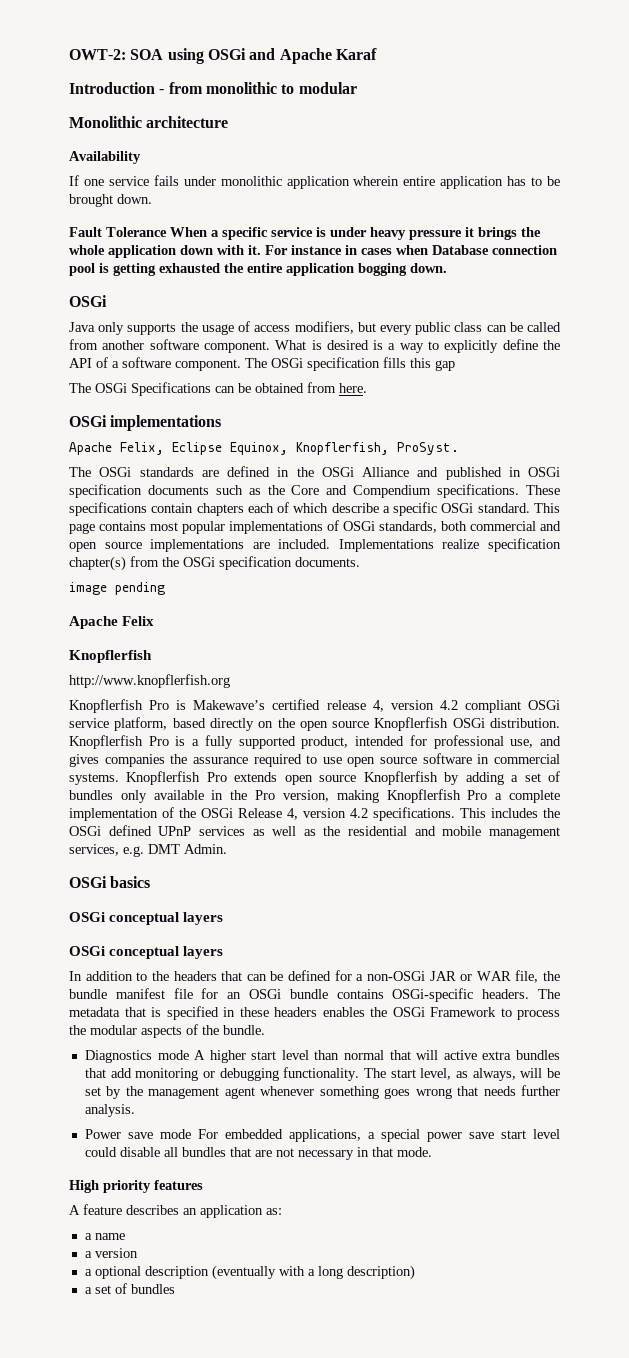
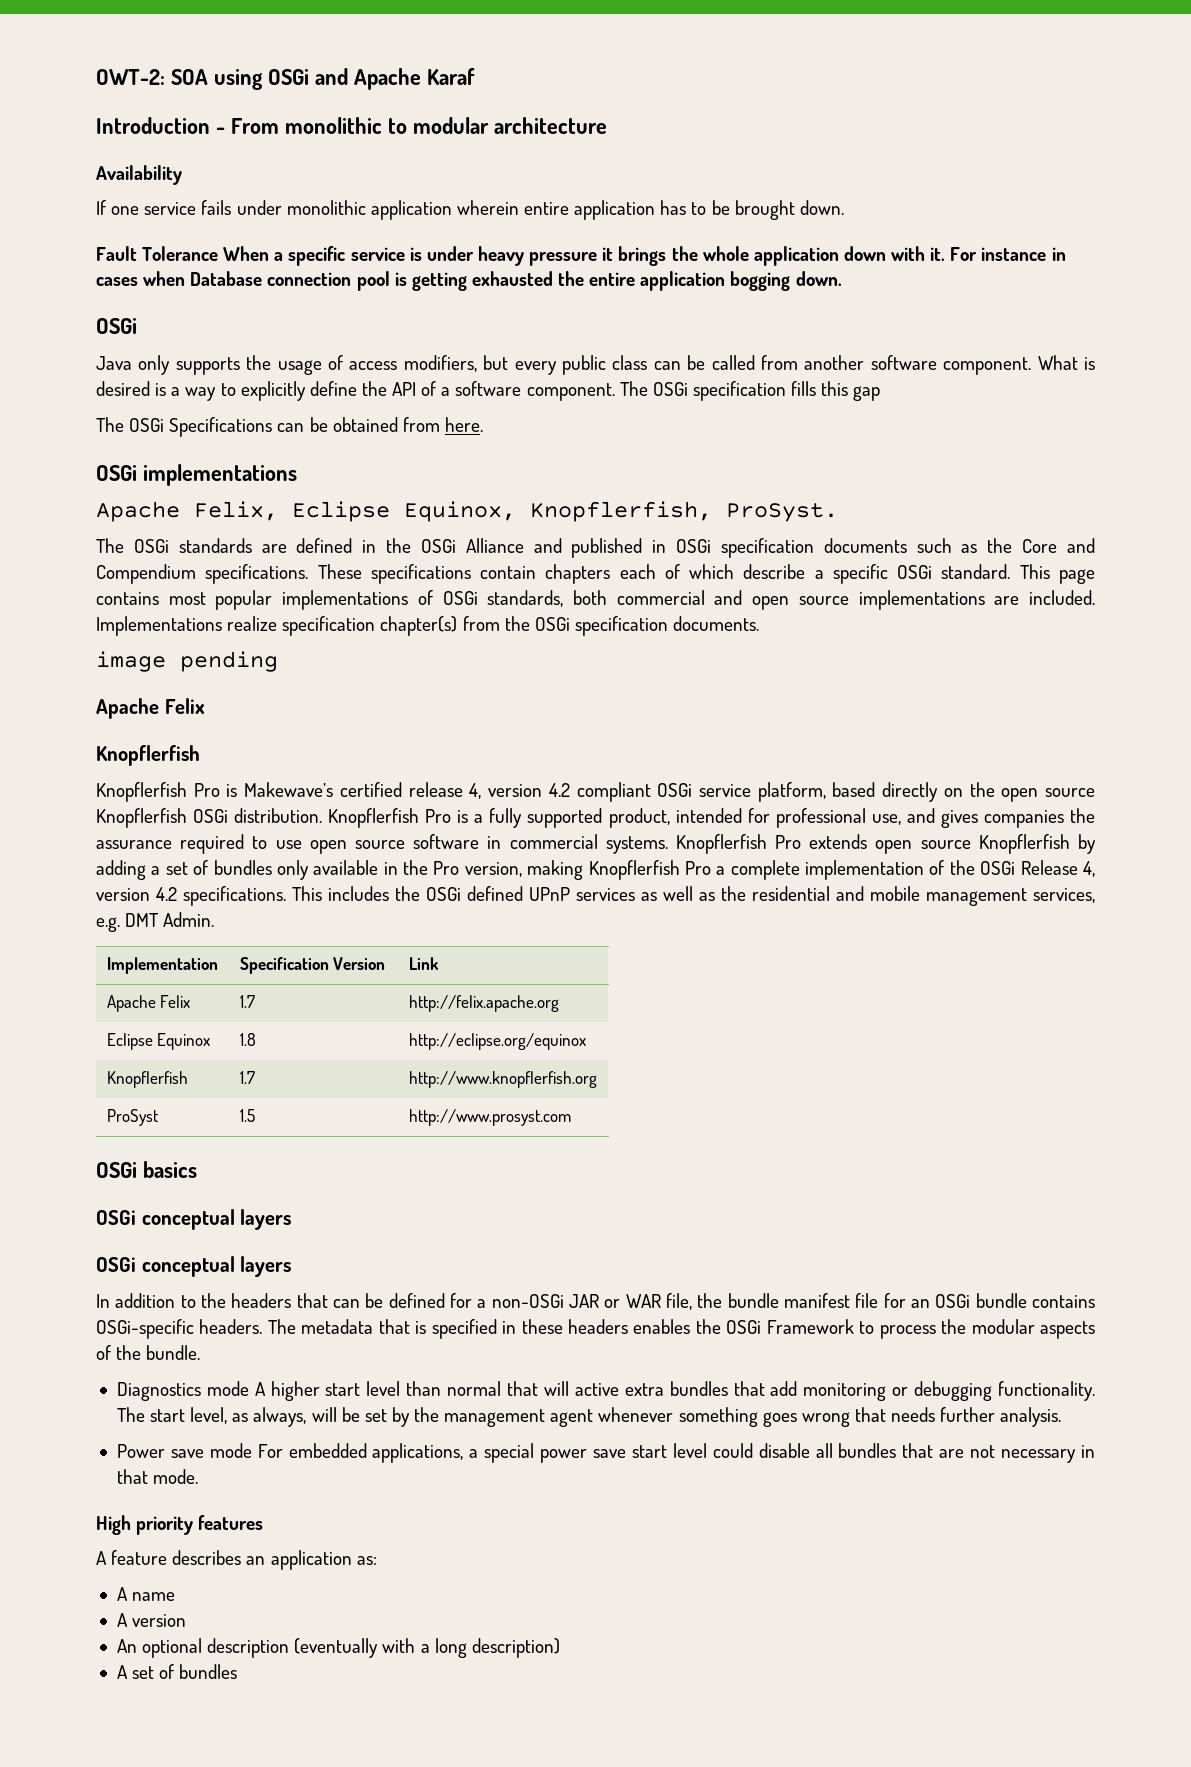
[168,82,203,94] from -> [230,118,279,134] From
[69,116,142,128] // Monolithic -> (489, 125) none
[69,674,230,688] // http://www.knopflerfish.org -> (200, 755) none
(227, 849) none -> [106,957,218,974] [239,957,386,974] [408,957,439,970] [106,995,191,1012] [239,995,255,1008] [408,995,559,1012] [106,1033,211,1050] [239,1033,256,1046] [408,1033,586,1050] [106,1071,188,1088] [239,1071,255,1084] [408,1071,597,1088] [106,1109,158,1126] [239,1109,255,1122] [408,1109,571,1126] // Implementation | Specification Version | Link // Apache Felix | 1.7 | http://felix.apache.org // Eclipse Equinox | 1.8 | http://eclipse.org/equinox // Knopflerfish | 1.7 | http://www.knopflerfish.org // ProSyst | 1.5 | http://www.prosyst.com
[84,1233,92,1240] a -> [116,1587,128,1601] A
[84,1251,92,1258] a -> [116,1613,128,1627] A
[84,1269,92,1276] a -> [116,1639,137,1653] An
[84,1287,92,1294] a -> [116,1665,128,1679] A

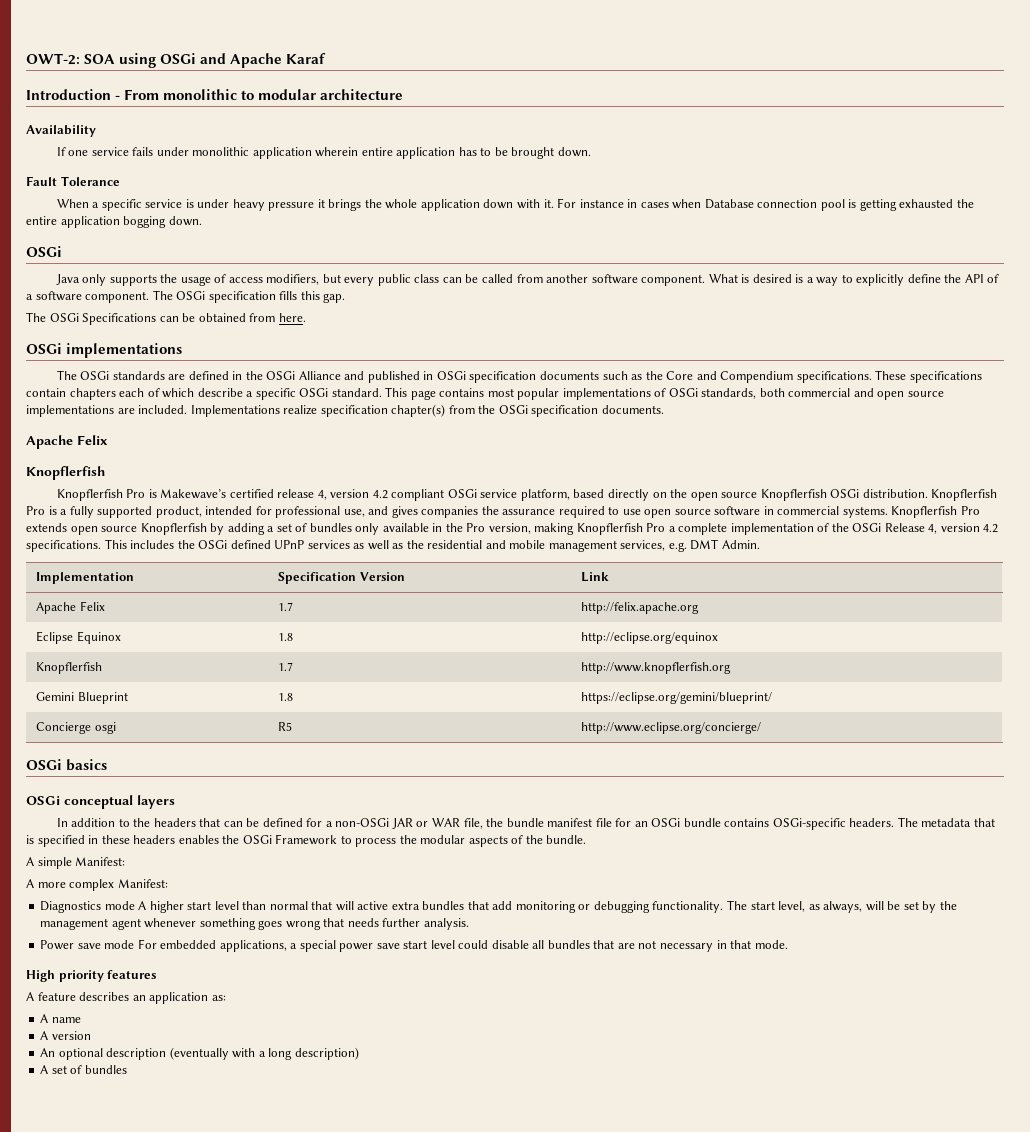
(219, 253) none -> (120, 181) //
[853,386,881,401] gap -> [323,293,346,303] gap.
[96,501,838,522] // Apache Felix, Eclipse Equinox, Knopflerfish, ProSyst. -> (183, 350) none
[96,651,278,672] // image pending -> (664, 409) none
[106,1109,158,1126] [239,1109,255,1122] [408,1109,571,1126] ProSyst | 1.5 | http://www.prosyst.com -> [36,692,128,704] [278,693,294,701] [581,692,773,704] [36,722,116,734] [278,722,293,731] [581,722,762,734] Gemini Blueprint | 1.8 | https://eclipse.org/gemini/blueprint/ // Concierge osgi | R5 | http://www.eclipse.org/concierge/
[96,1256,292,1277] // OSGi conceptual layers -> (175, 802) none
(201, 1352) none -> [26,857,126,869] [26,879,168,891] // A simple Manifest: // A more complex Manifest:

